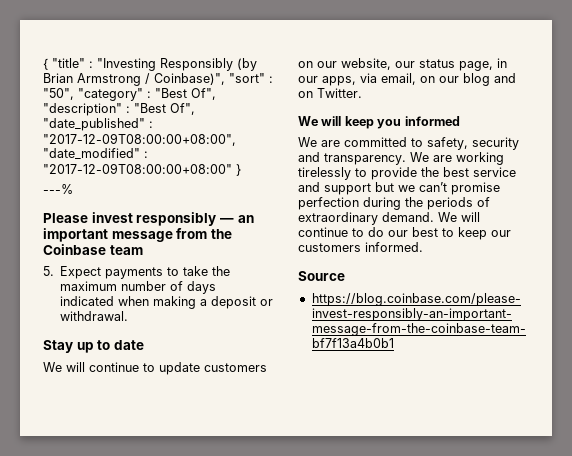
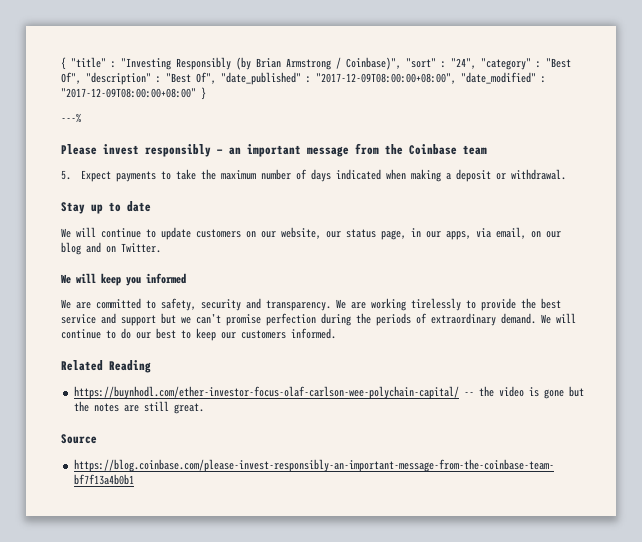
[43,88,74,100] "50", -> [451,58,476,69] "24",
(423, 247) none -> [61,360,151,373] [73,386,584,399] [73,401,204,414] // Related Reading // https://buynhodl.com/ether-investor-focus-olaf-carlson-wee-polychain-capital/ -- the video is gone but the notes are still great.

